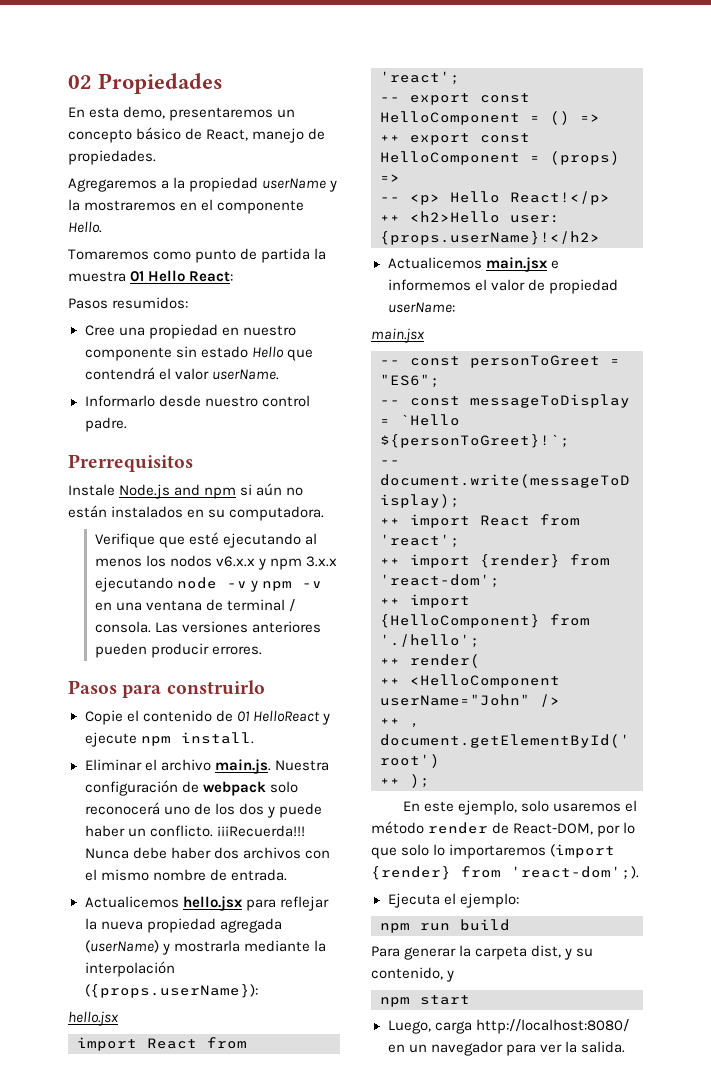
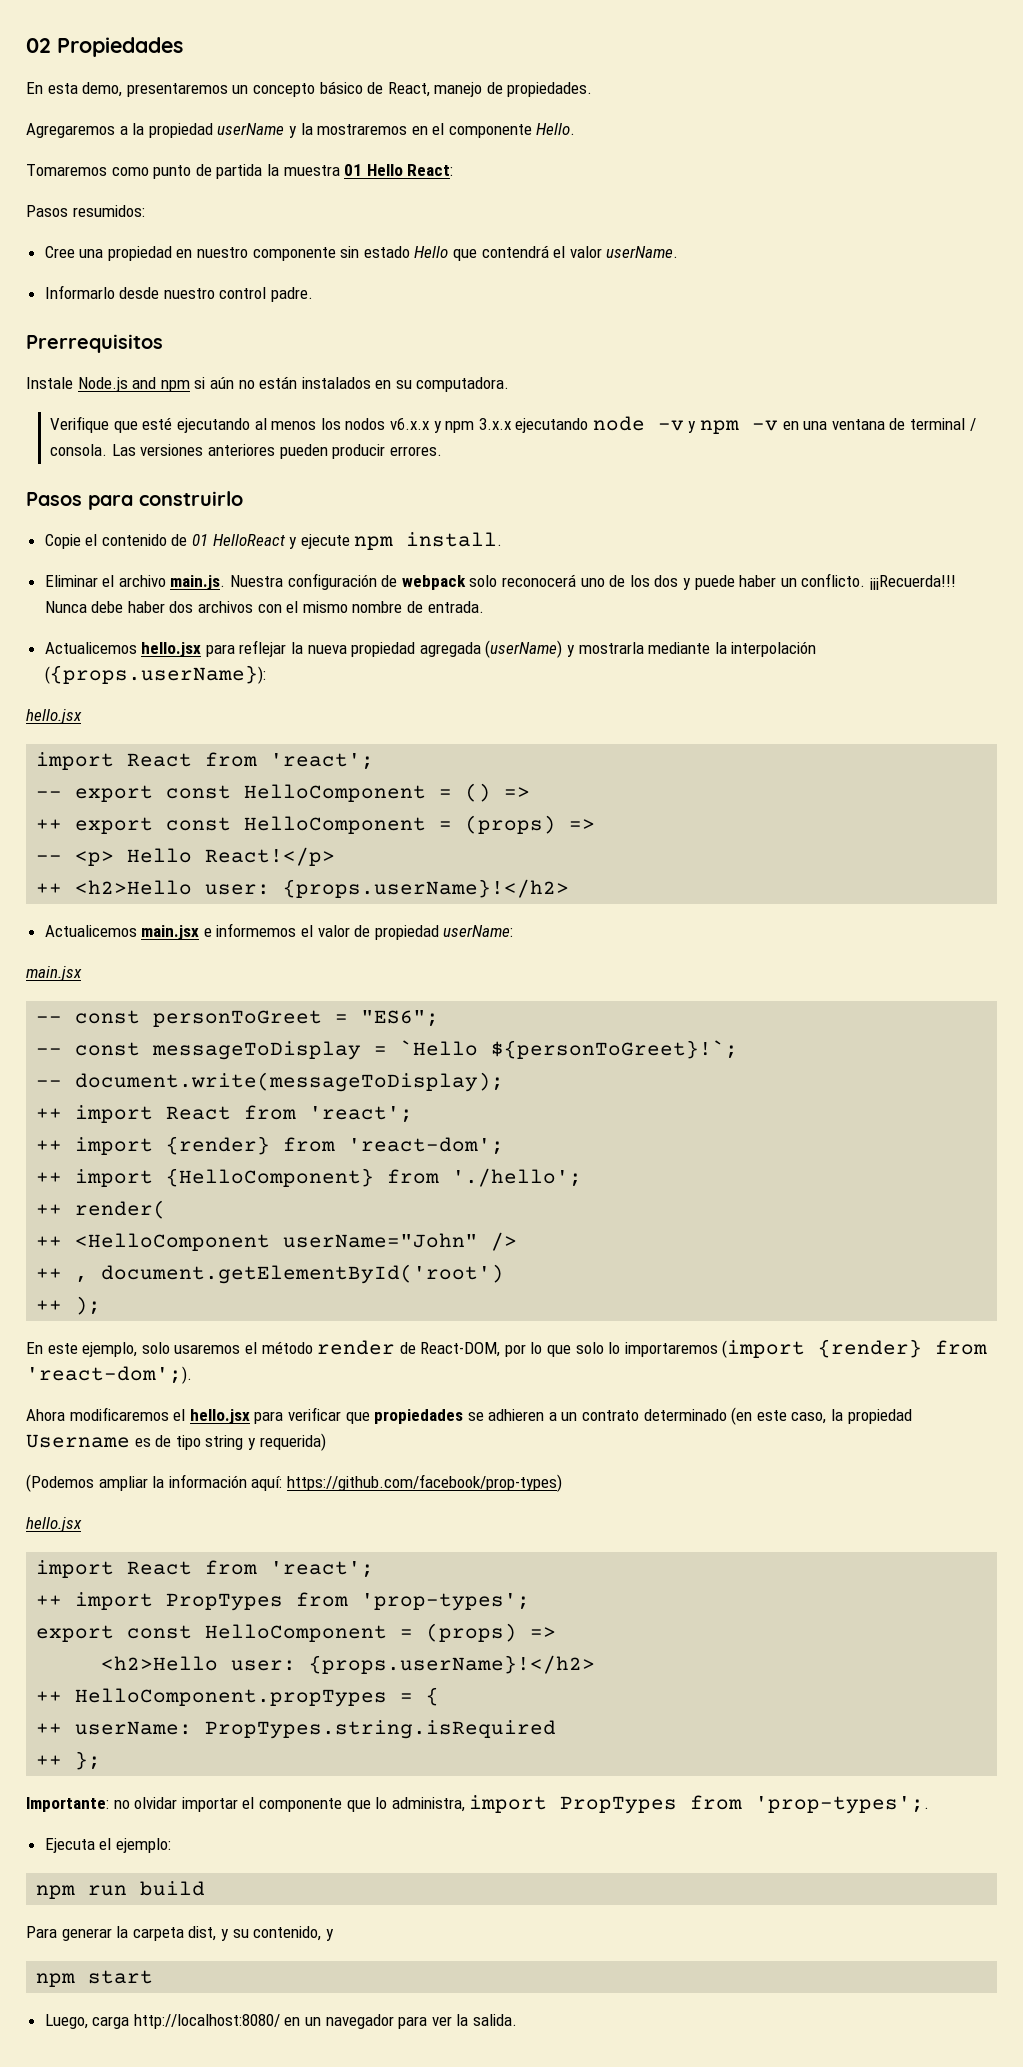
(639, 873) none -> [26,1407,912,1425] [26,1433,326,1451] [26,1474,562,1492] [26,1517,82,1532] [36,1560,375,1578] [36,1592,531,1611] [36,1623,557,1642] [101,1655,596,1674] [36,1687,440,1707] [36,1720,557,1739] [36,1751,102,1770] [26,1795,930,1814] // Ahora modificaremos el hello.jsx para verificar que propiedades se adhieren a un contrato determinado (en este caso, la propiedad Username es de tipo string y requerida) // (Podemos ampliar la información aquí: https://github.com/facebook/prop-types) // hello.jsx // import React from 'react'; // ++ import PropTypes from 'prop-types'; // export const HelloComponent = (props) => // <h2>Hello user: {props.userName}!</h2> // ++ HelloComponent.propTypes = { // ++ userName: PropTypes.string.isRequired // ++ }; // Importante: no olvidar importar el componente que lo administra, import PropTypes from 'prop-types';.

